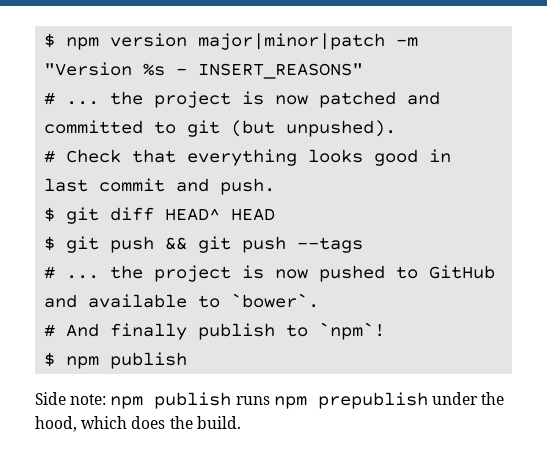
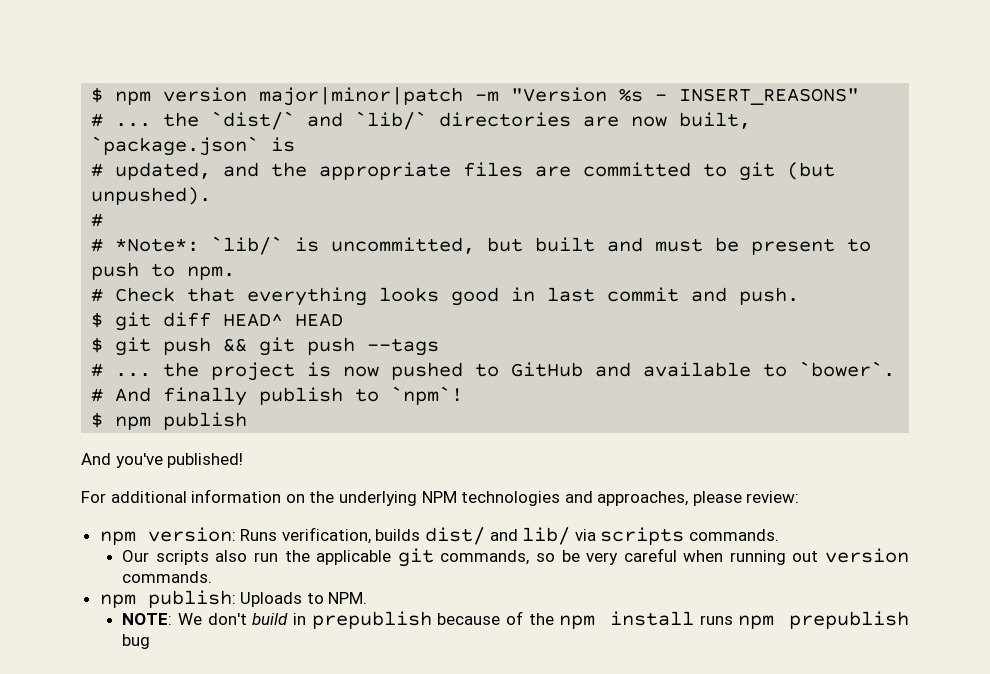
[154,91,441,108] project is now patched and -> [211,111,752,130] [91,136,296,156] [91,162,572,180] `dist/` and `lib/` directories are now built, `package.json` is // # updated, and the appropriate files are
(56, 156) none -> [91,236,872,255] [91,262,236,280] [91,288,104,302] // # *Note*: `lib/` is uncommitted, but built and must be present to push to npm. // #
[35,392,505,409] [35,416,241,432] Side note: npm publish runs npm prepublish under the hood, which does the build. -> [81,453,244,468] [81,489,800,506] [99,527,780,545] [122,548,910,567] [122,571,213,583] [99,590,368,608] [122,611,909,629] [122,634,151,649] And you've published! // For additional information on the underlying NPM technologies and approaches, please review: // npm version: Runs verification, builds dist/ and lib/ via scripts commands. // Our scripts also run the applicable git commands, so be very careful when running out version commands. // npm publish: Uploads to NPM. // NOTE: We don't build in prepublish because of the npm install runs npm prepublish bug

